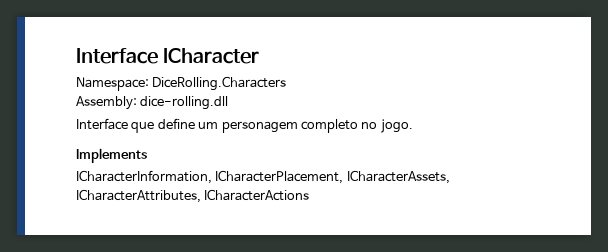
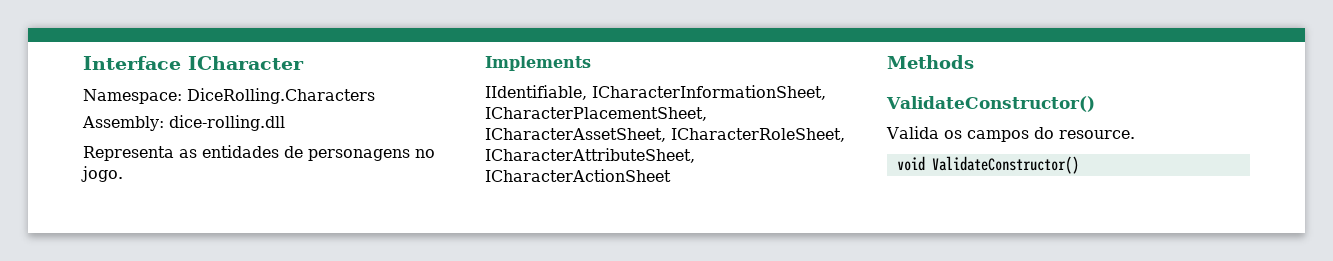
[76,118,413,133] [76,148,147,163] [76,170,450,184] [76,189,310,203] Interface que define um personagem completo no jogo. // Implements // ICharacterInformation, ICharacterPlacement, ICharacterAssets, ICharacterAttributes, ICharacterActions -> [83,145,435,161] [81,166,123,182] [485,56,591,71] [485,85,826,100] [485,107,707,121] [485,128,845,142] [485,148,695,163] [485,169,671,182] [887,55,974,69] [886,96,1095,112] [886,126,1135,142] [896,156,1079,174] Representa as entidades de personagens no jogo. // Implements // IIdentifiable, ICharacterInformationSheet, ICharacterPlacementSheet, ICharacterAssetSheet, ICharacterRoleSheet, ICharacterAttributeSheet, ICharacterActionSheet // Methods // ValidateConstructor() // Valida os campos do resource. // void ValidateConstructor()

